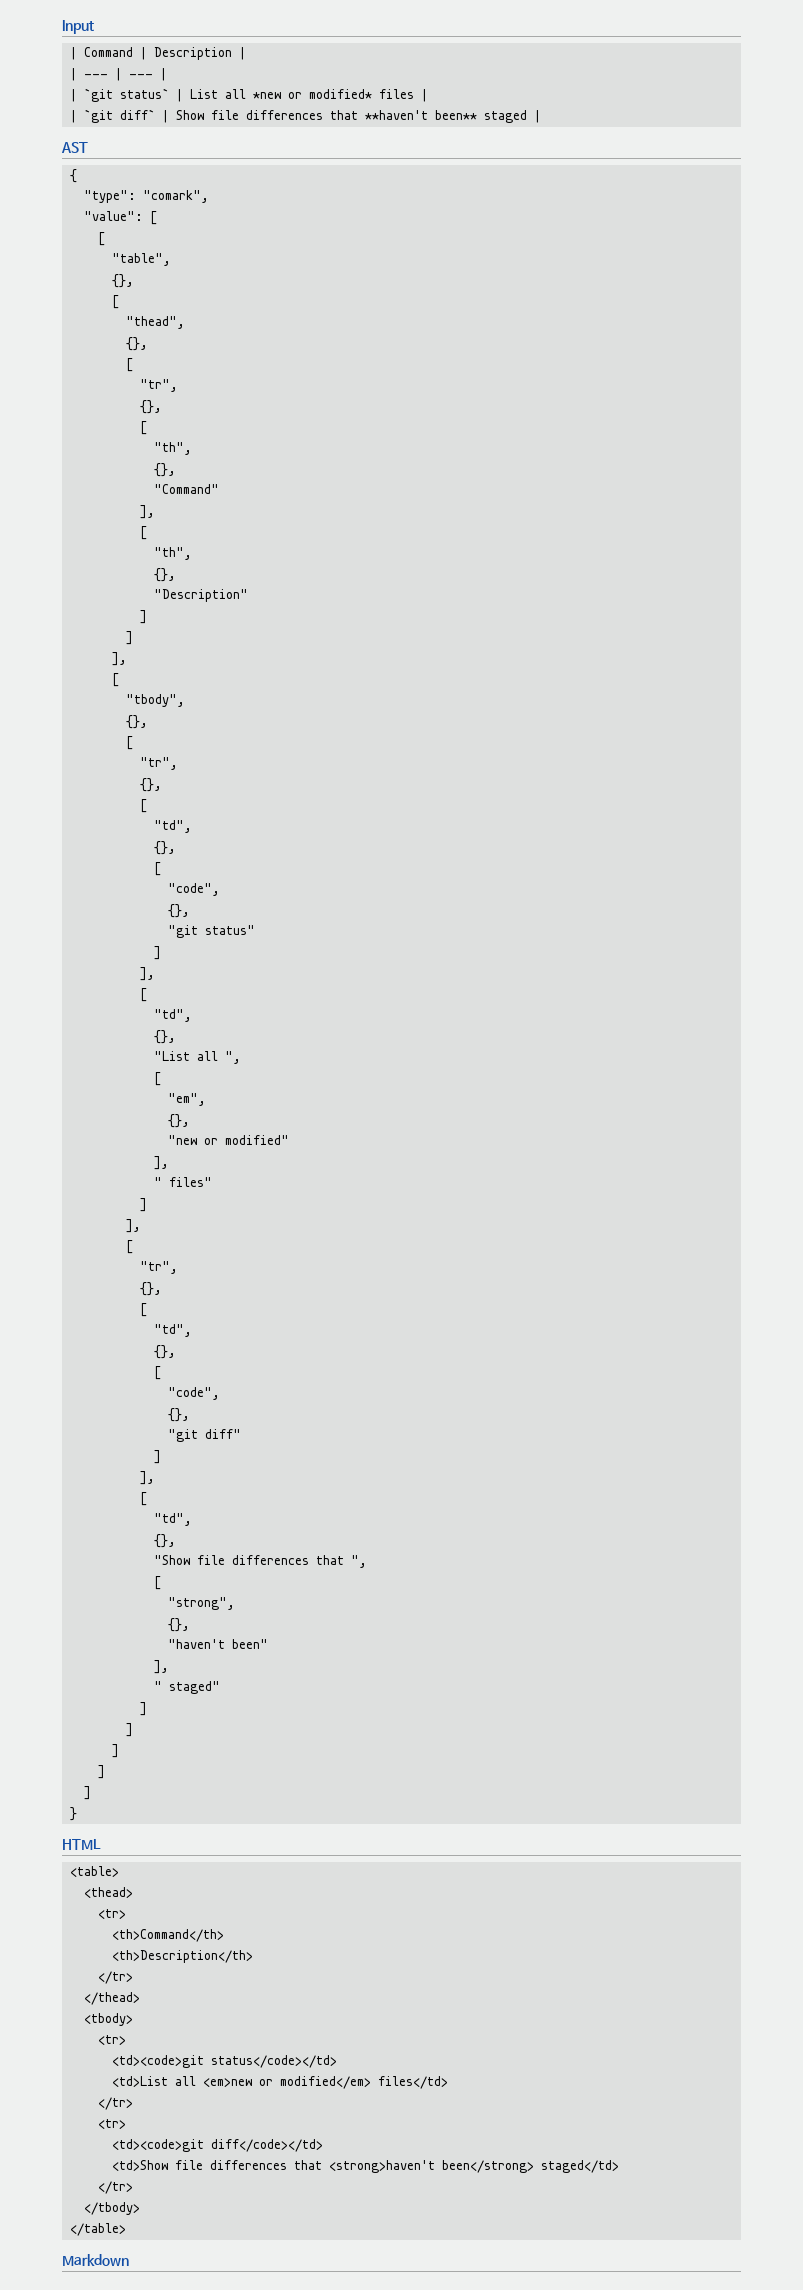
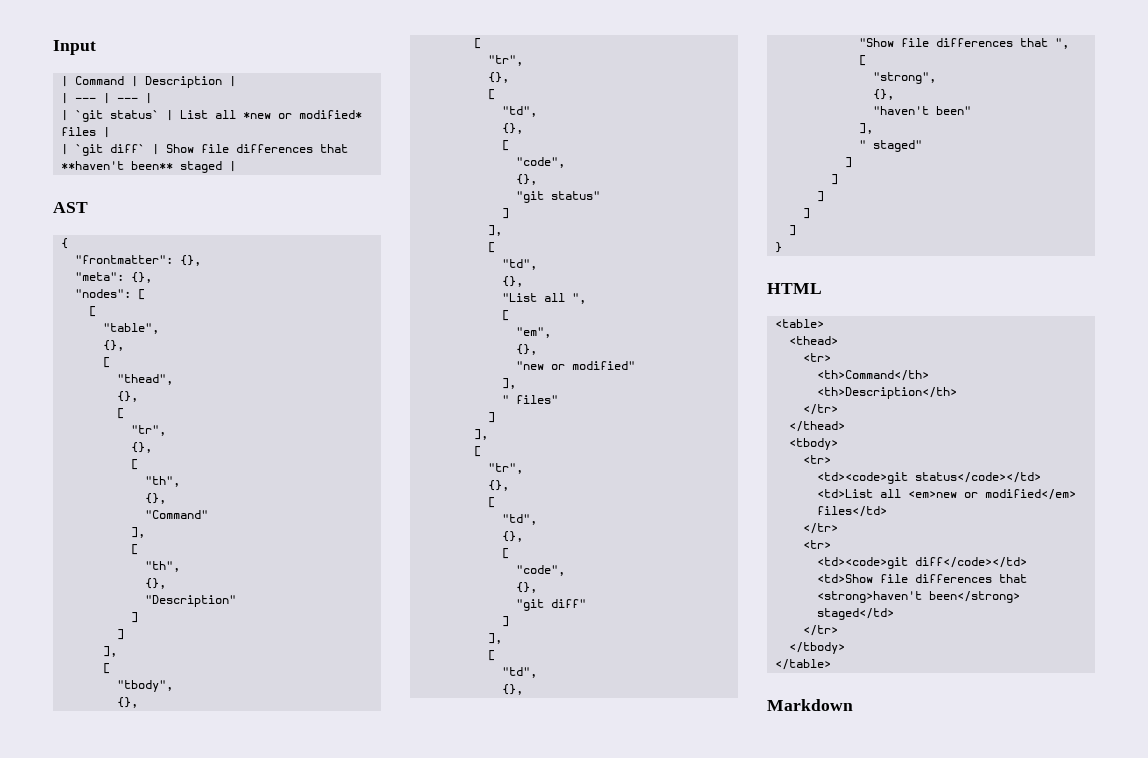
[83,190,209,203] [83,211,143,221] "type": "comark", // "value": -> [75,255,202,266] [75,272,153,283] [75,289,132,298] "frontmatter": {}, // "meta": {}, // "nodes":

